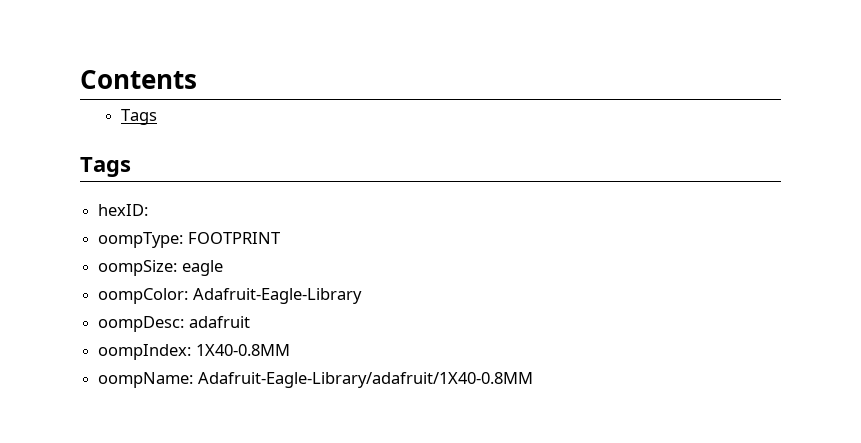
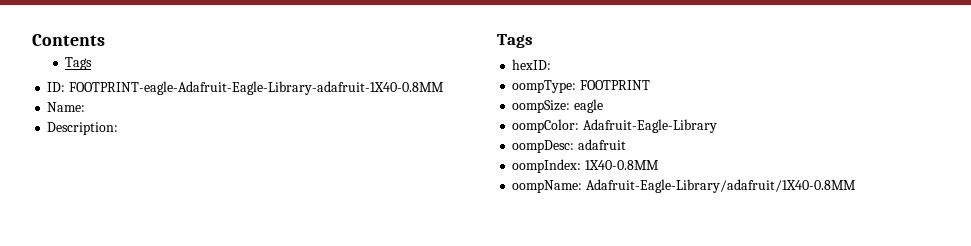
(157, 117) none -> [47,81,445,95] [47,102,86,112] [47,122,119,135] // ID: FOOTPRINT-eagle-Adafruit-Eagle-Library-adafruit-1X40-0.8MM // Name: // Description:

